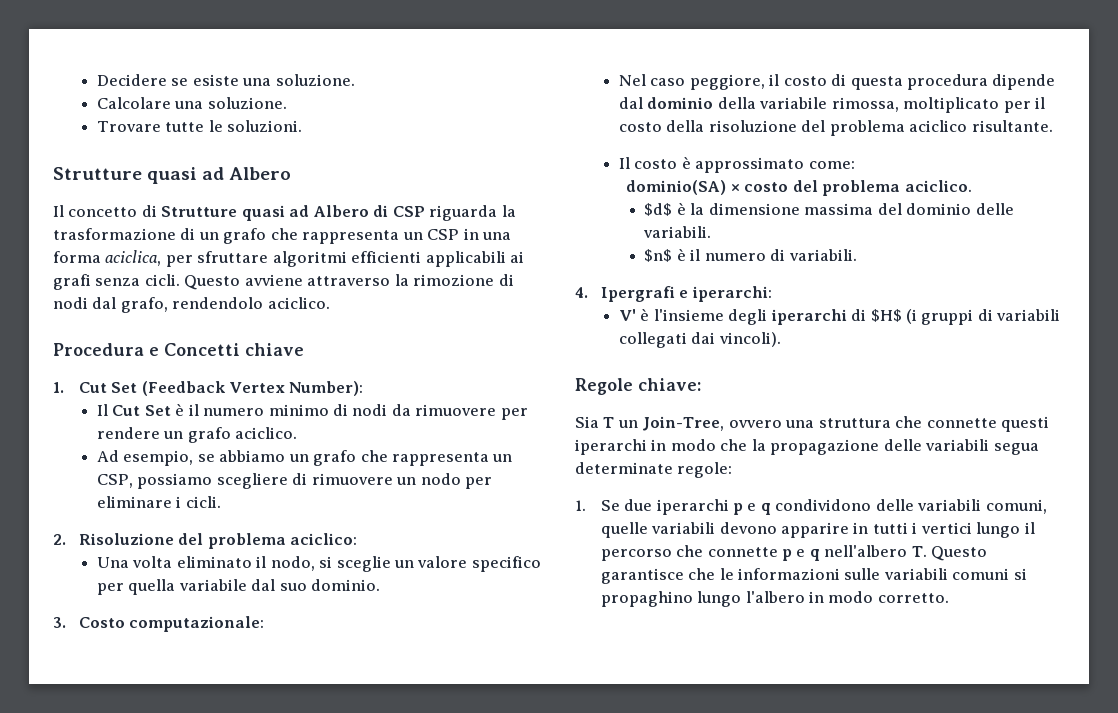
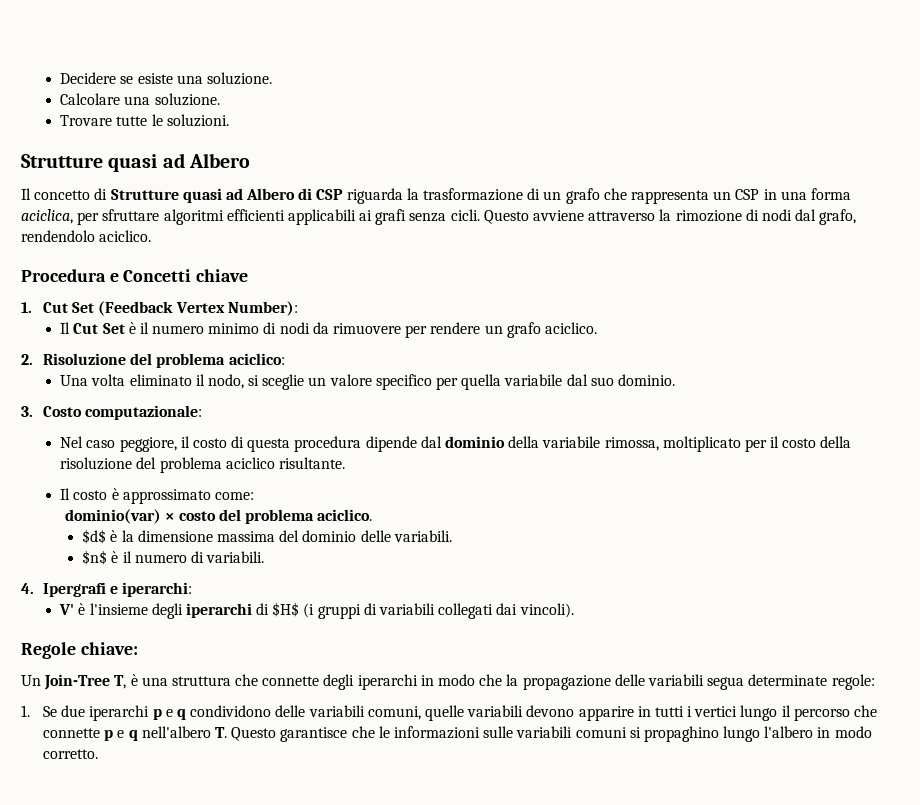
[96,450,513,466] [96,473,492,489] [96,496,221,508] // Ad esempio, se abbiamo un grafo che rappresenta un CSP, possiamo scegliere di rimuovere un nodo per eliminare i cicli. -> (597, 328) none
[626,180,727,195] dominio(SA) -> [65,509,162,524] dominio(var)
[575,416,782,431] Sia T un Join-Tree, ovvero -> [21,674,138,690] Un Join-Tree T, è
[1001,416,1050,432] questi -> [323,674,355,690] degli

